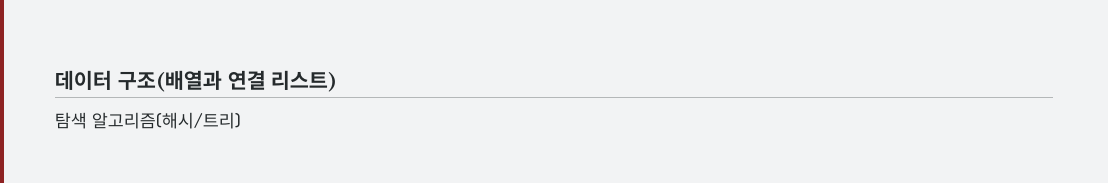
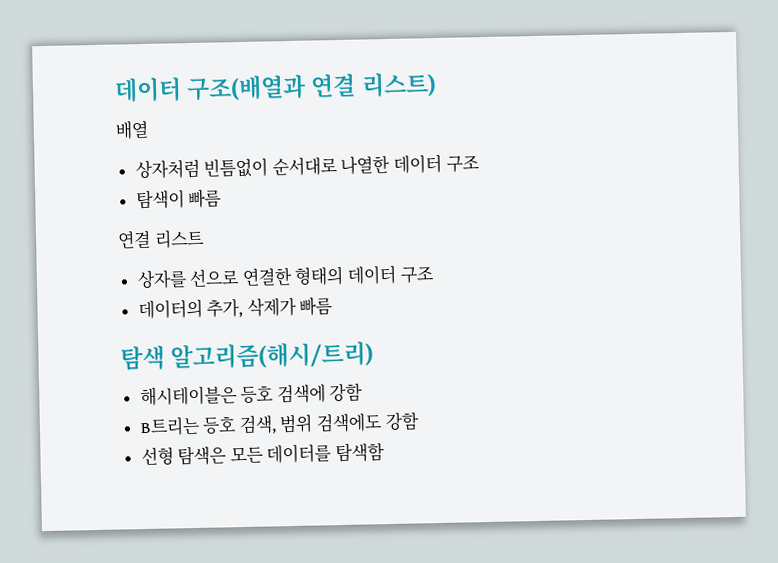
[55,112,241,129] 탐색 알고리즘(해시/트리) -> [115,120,149,140] [134,153,480,180] [135,188,223,210] [117,229,205,249] [136,264,435,290] [137,296,334,320] [120,340,375,371] [139,382,364,407] [139,411,420,437] [140,442,386,466] 배열 // 상자처럼 빈틈없이 순서대로 나열한 데이터 구조 // 탐색이 빠름 // 연결 리스트 // 상자를 선으로 연결한 형태의 데이터 구조 // 데이터의 추가, 삭제가 빠름 // 탐색 알고리즘(해시/트리) // 해시테이블은 등호 검색에 강함 // B트리는 등호 검색, 범위 검색에도 강함 // 선형 탐색은 모든 데이터를 탐색함

